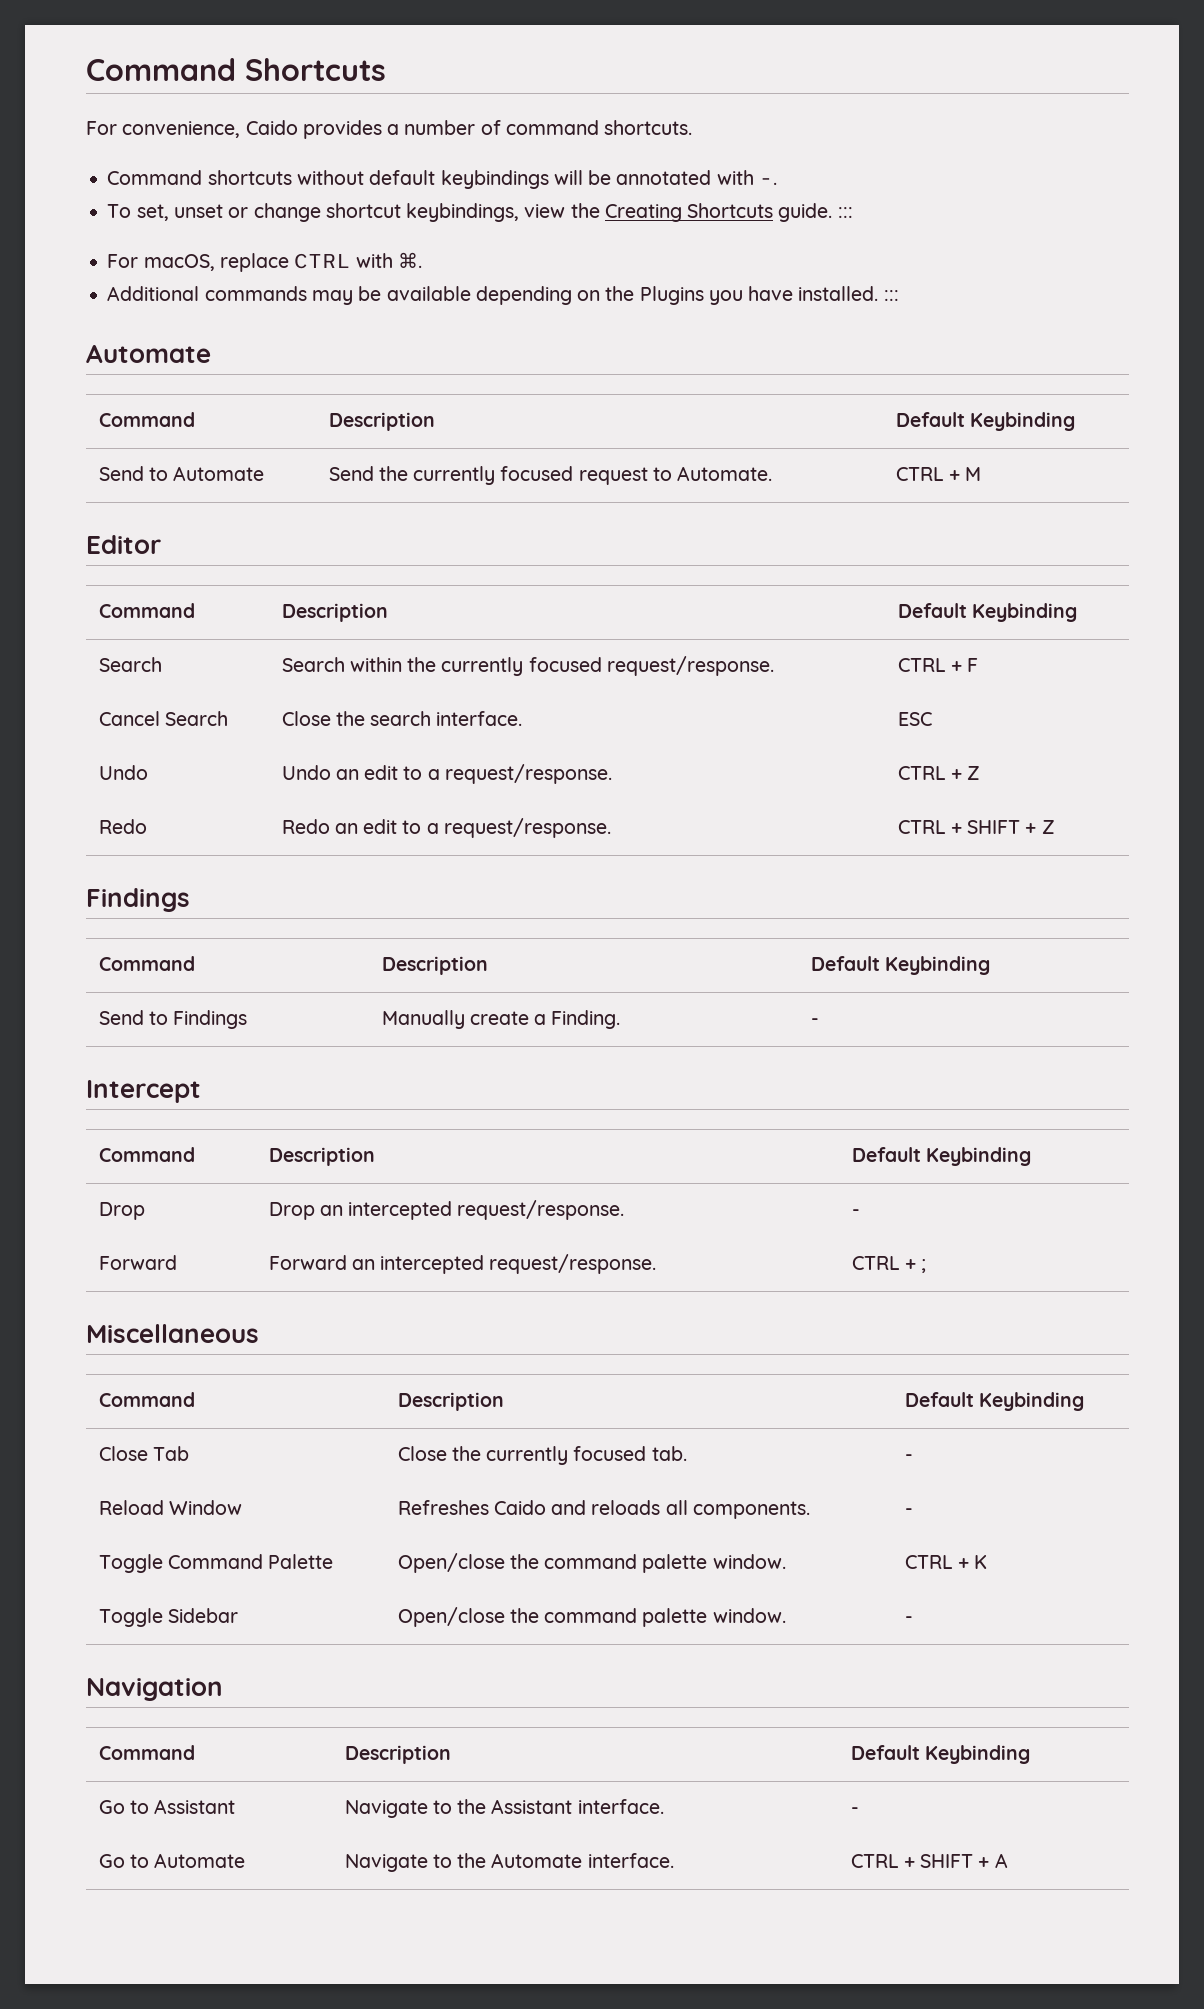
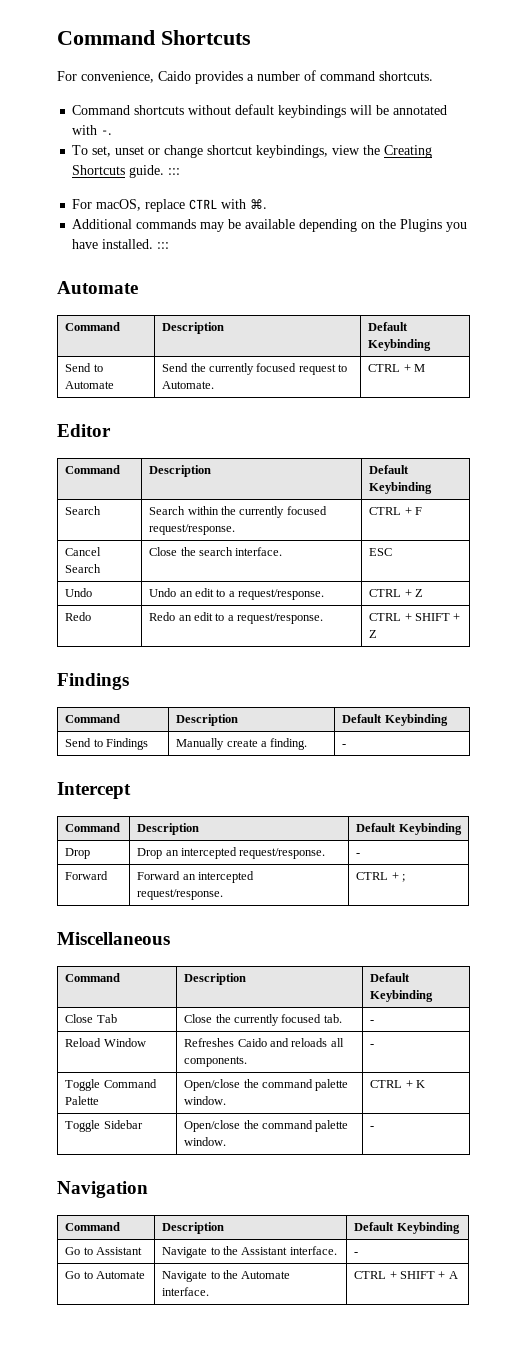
[551,1010,621,1029] Finding. -> [270,738,308,750] finding.

